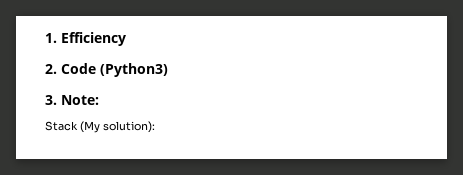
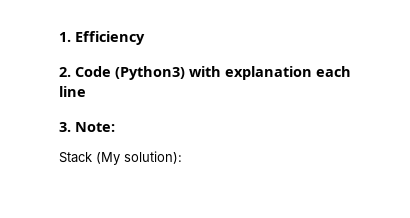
(168, 70) none -> [189,66,351,80] [59,86,86,97] with explanation each line

